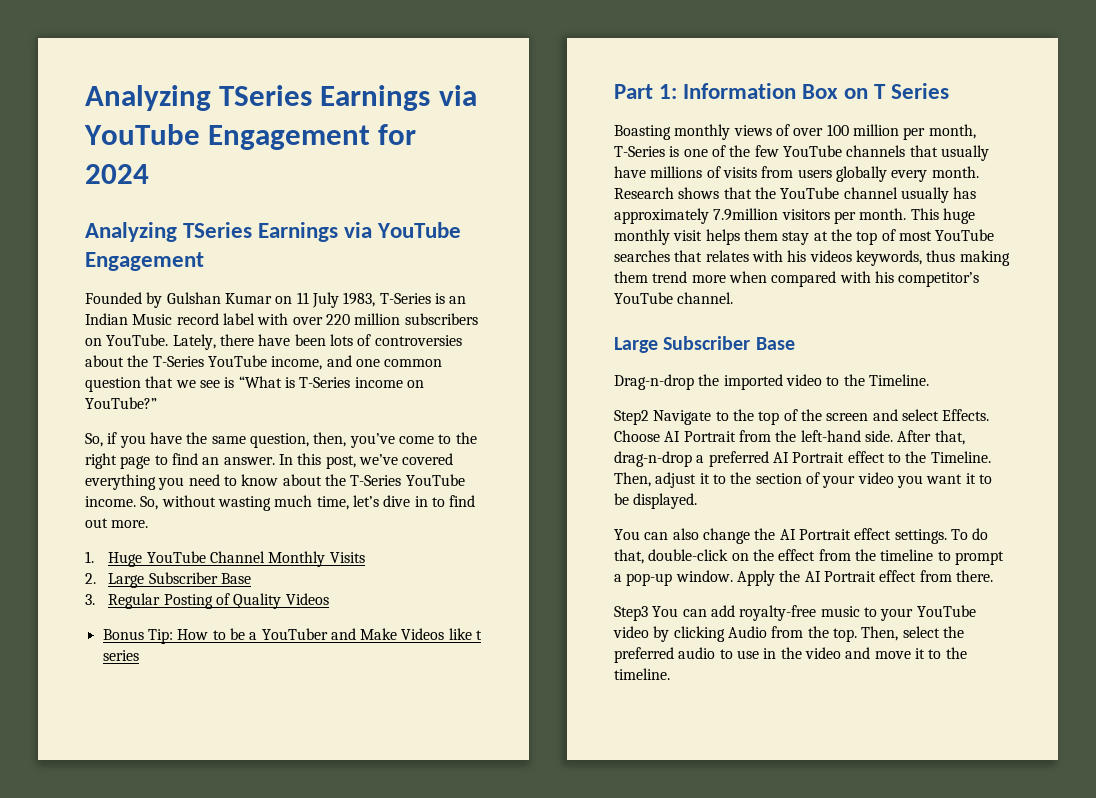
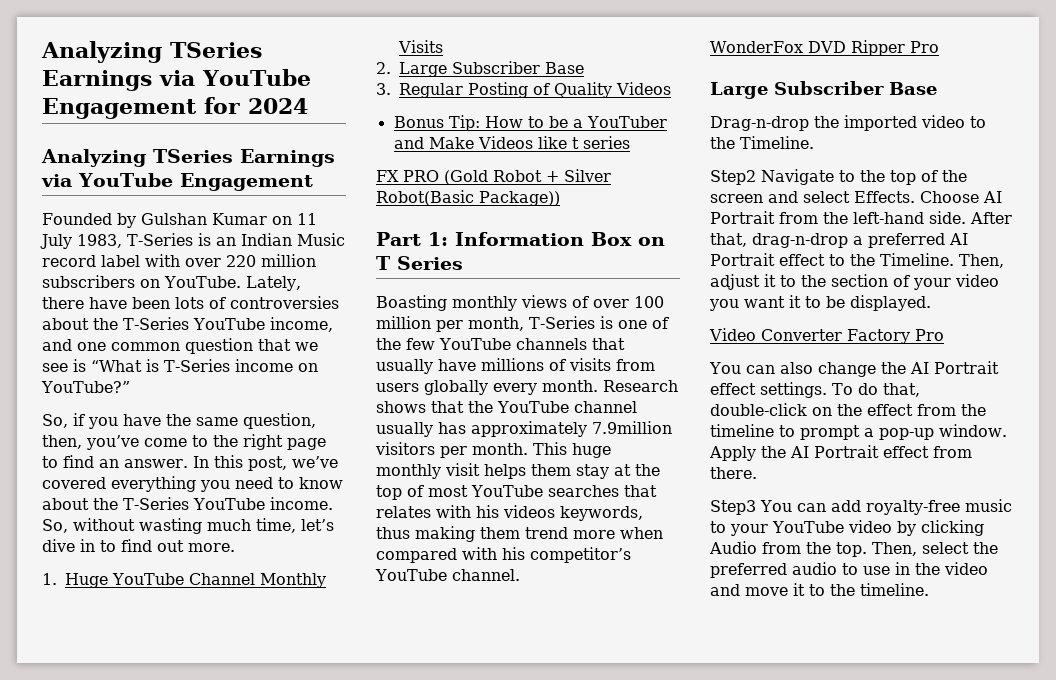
(139, 655) none -> [376,169,611,185] [376,190,560,206] // FX PRO (Gold Robot + Silver Robot(Basic Package))
(734, 298) none -> [710,40,939,56] // WonderFox DVD Ripper Pro
(698, 501) none -> [709,328,944,344] // Video Converter Factory Pro

